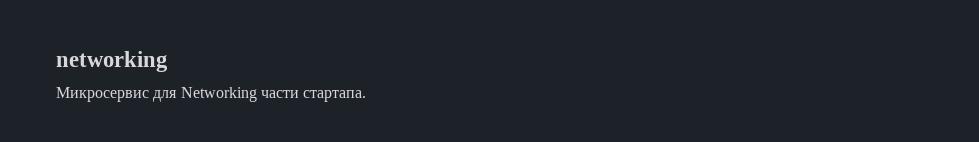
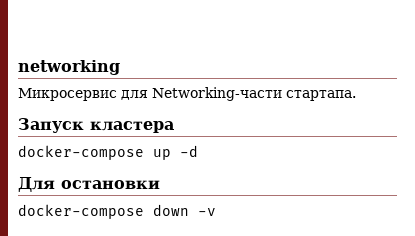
[180,87,299,102] Networking части -> [152,87,282,101] Networking-части
(367, 96) none -> [18,118,174,133] [18,145,198,160] [18,177,160,192] [18,204,216,219] // Запуск кластера // docker-compose up -d // Для остановки // docker-compose down -v

